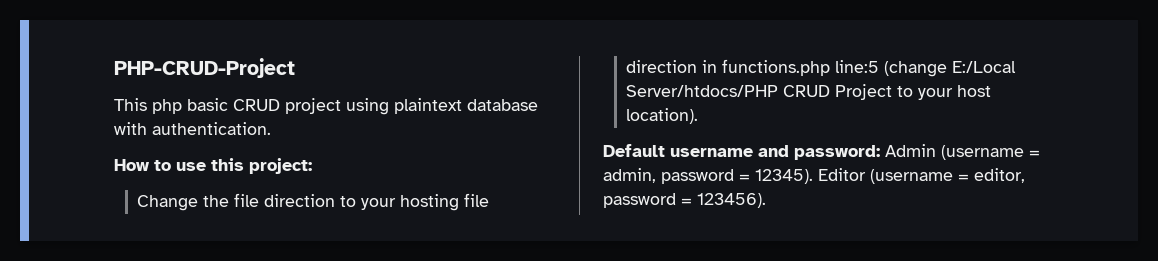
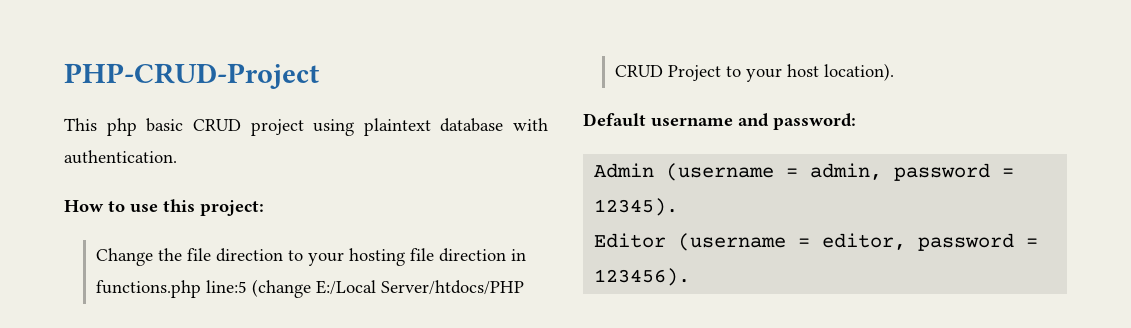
(880, 152) none -> (856, 121) //
(813, 176) none -> (679, 207) //

